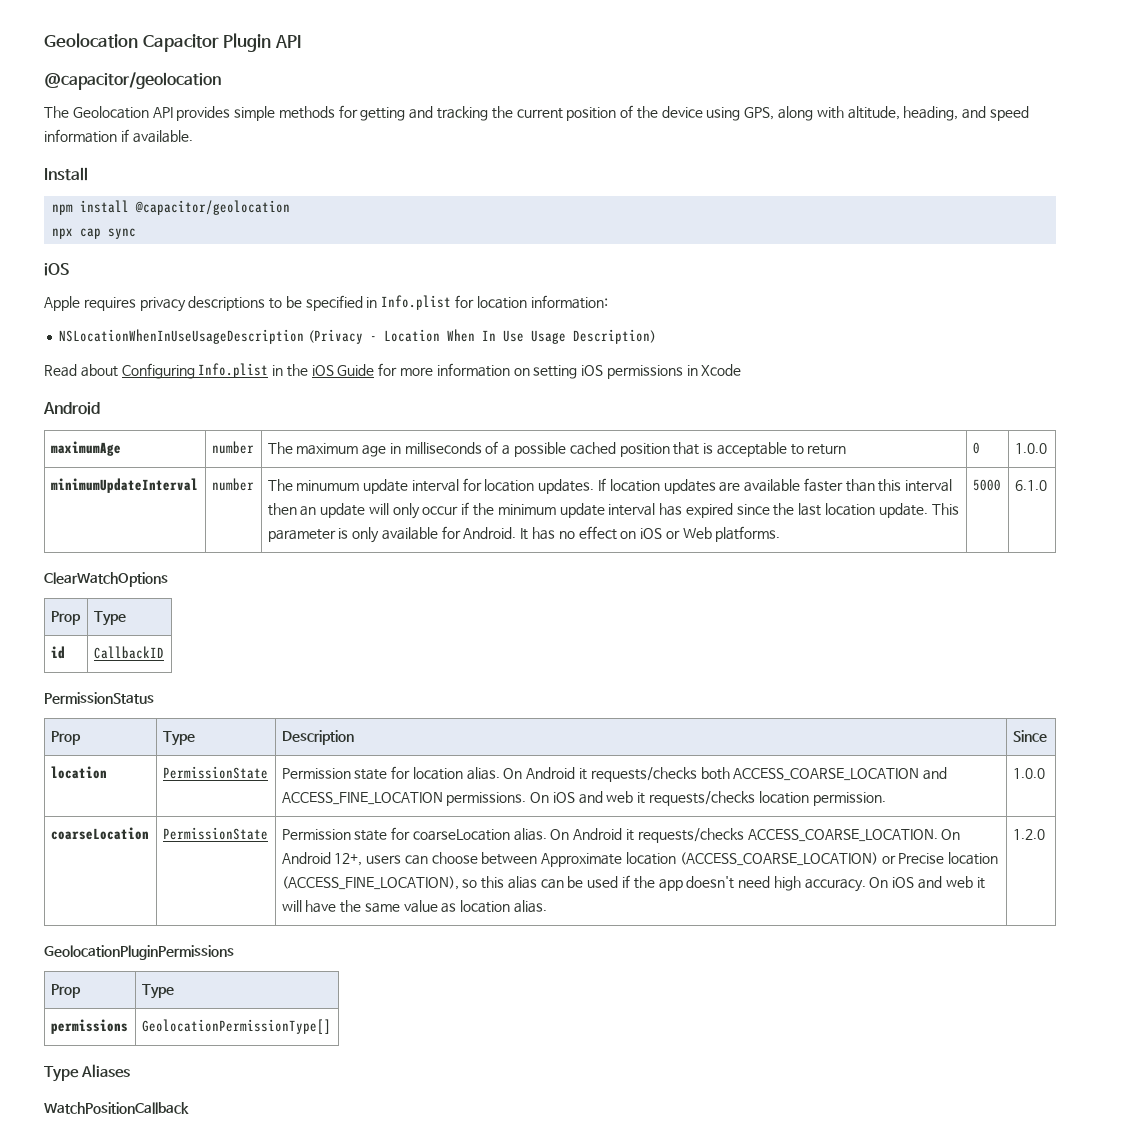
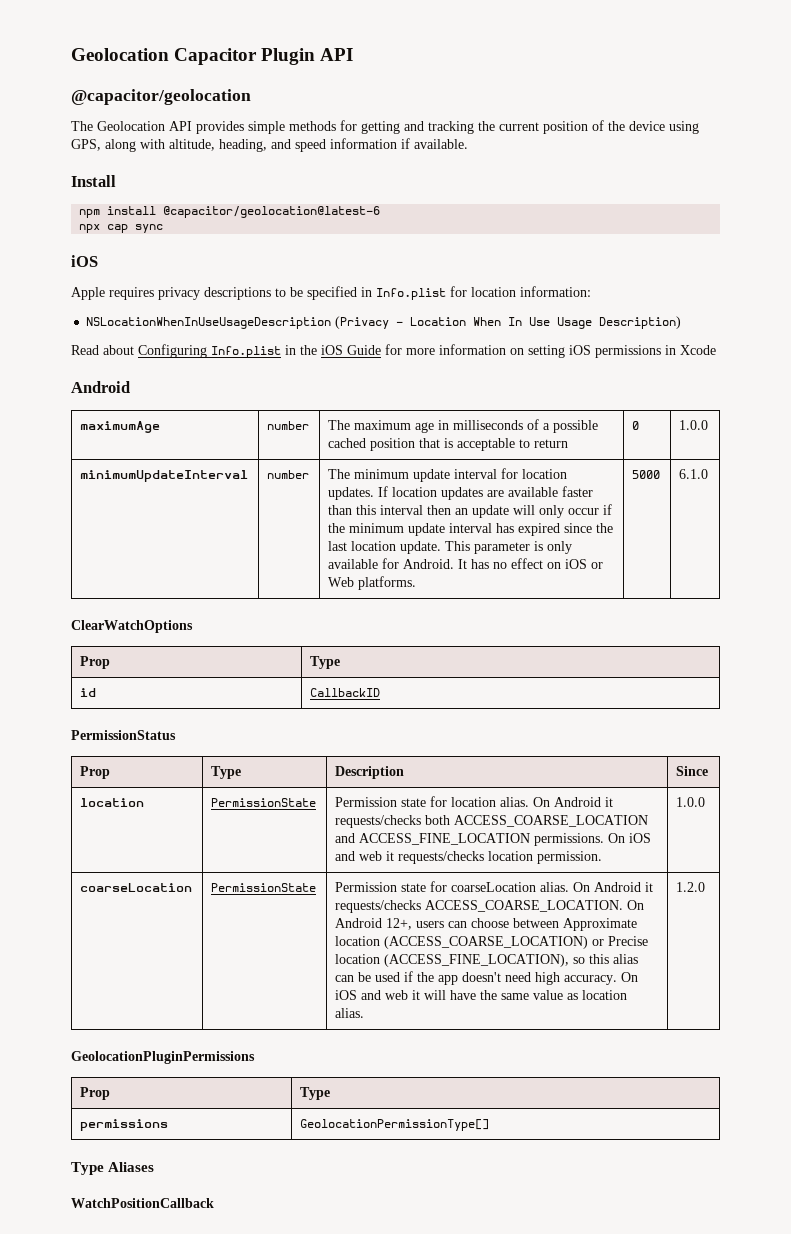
[135,200,291,215] @capacitor/geolocation -> [163,206,381,218] @capacitor/geolocation@latest-6
[296,480,360,491] minumum -> [354,469,410,479] minimum

